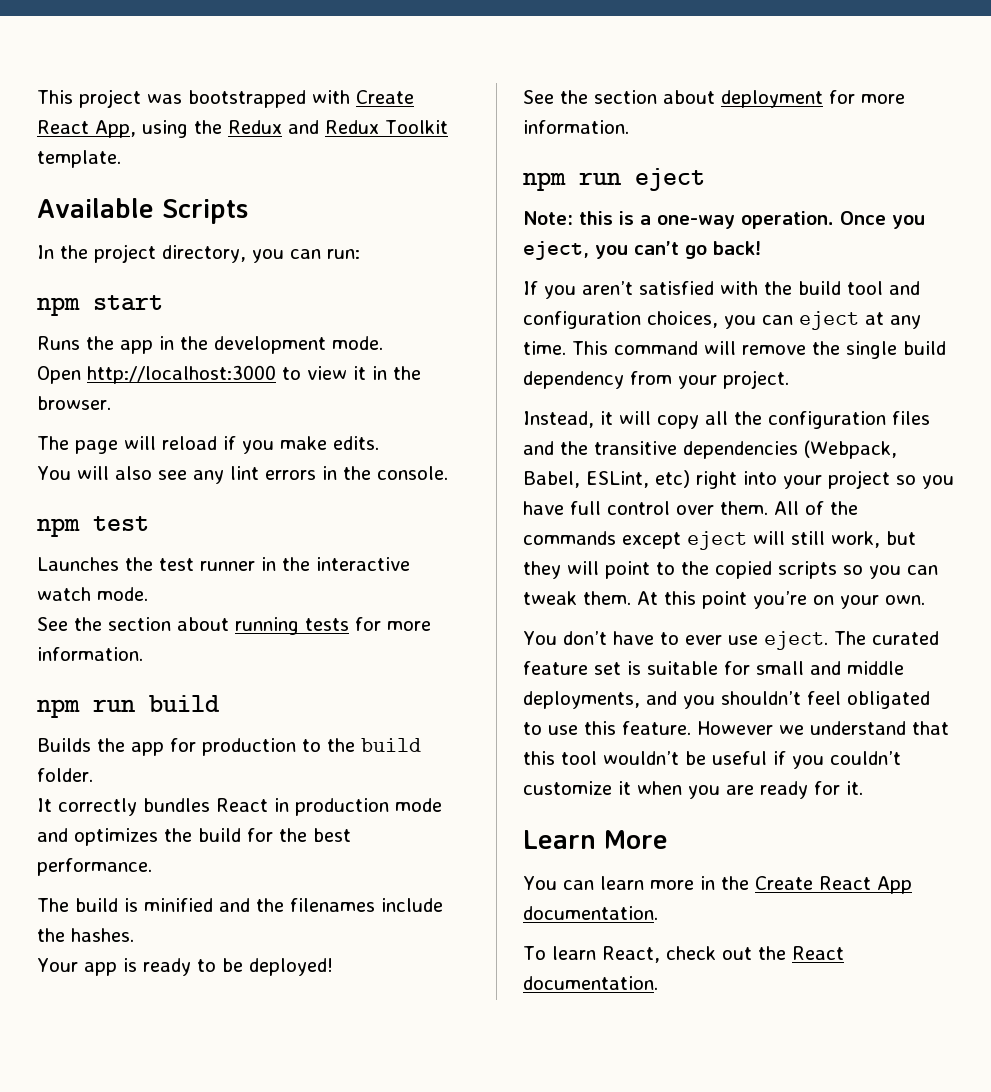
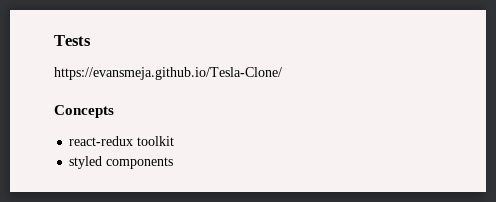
[37,89,414,108] [37,120,448,138] [37,150,121,168] [37,198,248,224] [37,244,360,263] [37,295,163,316] [37,336,383,354] [37,365,421,384] [37,396,111,410] [37,436,379,454] [37,466,448,484] [37,516,149,537] [37,557,410,571] [37,587,148,601] [37,617,431,635] [37,647,143,661] [37,695,220,718] [37,738,421,756] [37,768,93,782] [37,798,442,816] [37,828,351,846] [37,858,152,876] [37,898,443,912] [37,928,134,942] [37,958,333,976] [523,90,905,108] [523,120,629,134] [523,168,705,191] [523,211,925,229] [523,241,761,260] [523,281,920,299] [523,311,921,330] [523,341,946,359] [523,370,789,389] [523,411,930,429] [523,440,897,459] [523,470,954,489] [523,501,858,515] [523,531,916,550] [523,561,938,579] [523,591,925,609] [523,631,939,650] [523,661,904,675] [523,691,930,709] [523,721,949,735] [523,751,901,769] [523,781,863,799] [523,830,668,849] [523,876,912,894] [523,906,658,920] [523,946,844,963] [523,976,658,990] This project was bootstrapped with Create React App, using the Redux and Redux Toolkit template. // Available Scripts // In the project directory, you can run: // npm start // Runs the app in the development mode. // Open http://localhost:3000 to view it in the browser. // The page will reload if you make edits. // You will also see any lint errors in the console. // npm test // Launches the test runner in the interactive watch mode. // See the section about running tests for more information. // npm run build // Builds the app for production to the build folder. // It correctly bundles React in production mode and optimizes the build for the best performance. // The build is minified and the filenames include the hashes. // Your app is ready to be deployed! // See the section about deployment for more information. // npm run eject // Note: this is a one-way operation. Once you eject, you can’t go back! // If you aren’t satisfied with the build tool and configuration choices, you can eject at any time. This command will remove the single build dependency from your project. // Instead, it will copy all the configuration files and the transitive dependencies (Webpack, Babel, ESLint, etc) right into your project so you have full control over them. All of the commands except eject will still work, but they will point to the copied scripts so you can tweak them. At this point you’re on your own. // You don’t have to ever use eject. The curated feature set is suitable for small and middle deployments, and you shouldn’t feel obligated to use this feature. However we understand that this tool wouldn’t be useful if you couldn’t customize it when you are ready for it. // Learn More // You can learn more in the Create React App documentation. // To learn React, check out the React documentation. -> [54,35,91,46] [54,67,282,80] [54,105,114,118] [69,136,175,146] [69,156,174,169] Tests // https://evansmeja.github.io/Tesla-Clone/ // Concepts // react-redux toolkit // styled components

